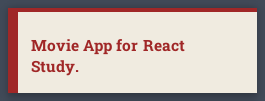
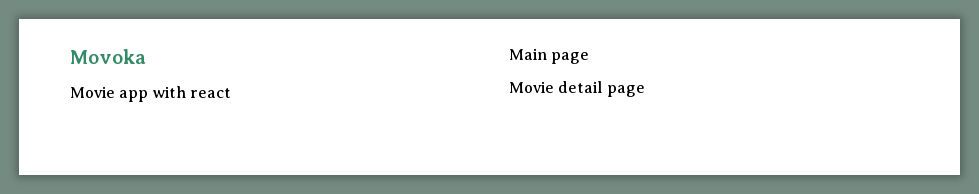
[31,39,185,55] [31,60,79,76] Movie App for React Study. -> [70,49,146,64] [70,86,231,102] [509,48,590,64] [509,81,645,97] Movoka // Movie app with react // Main page // Movie detail page

